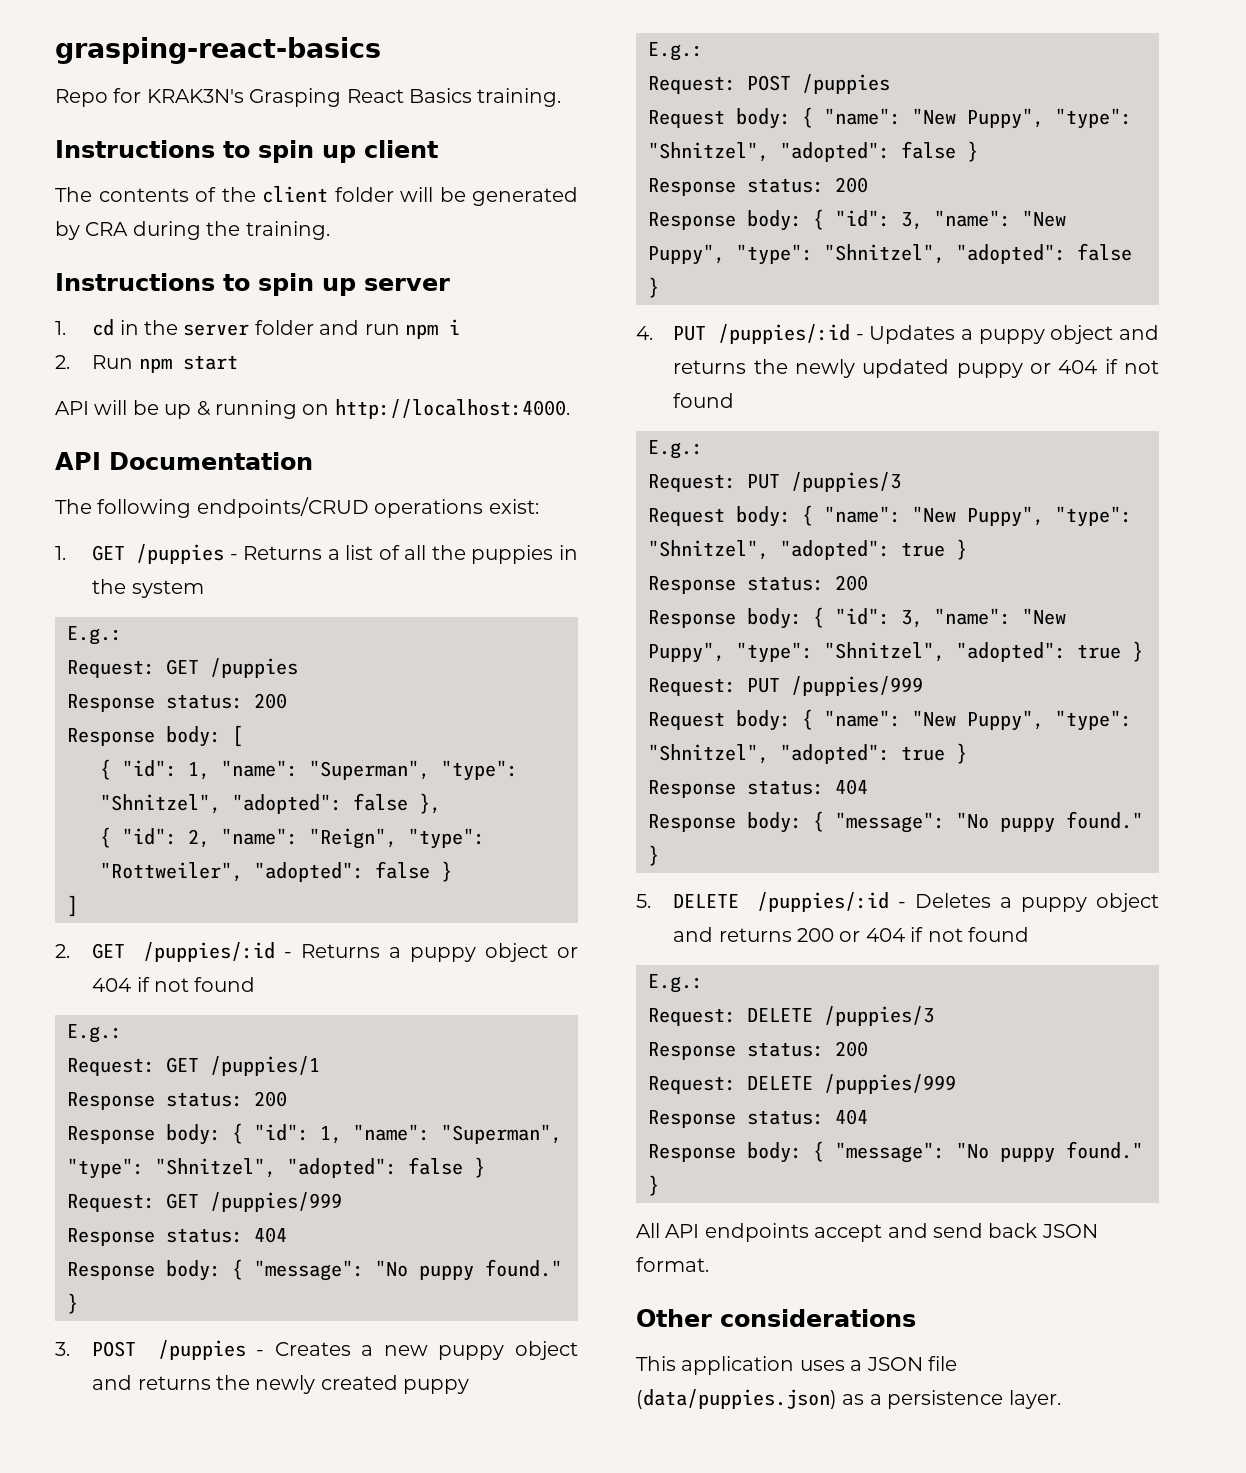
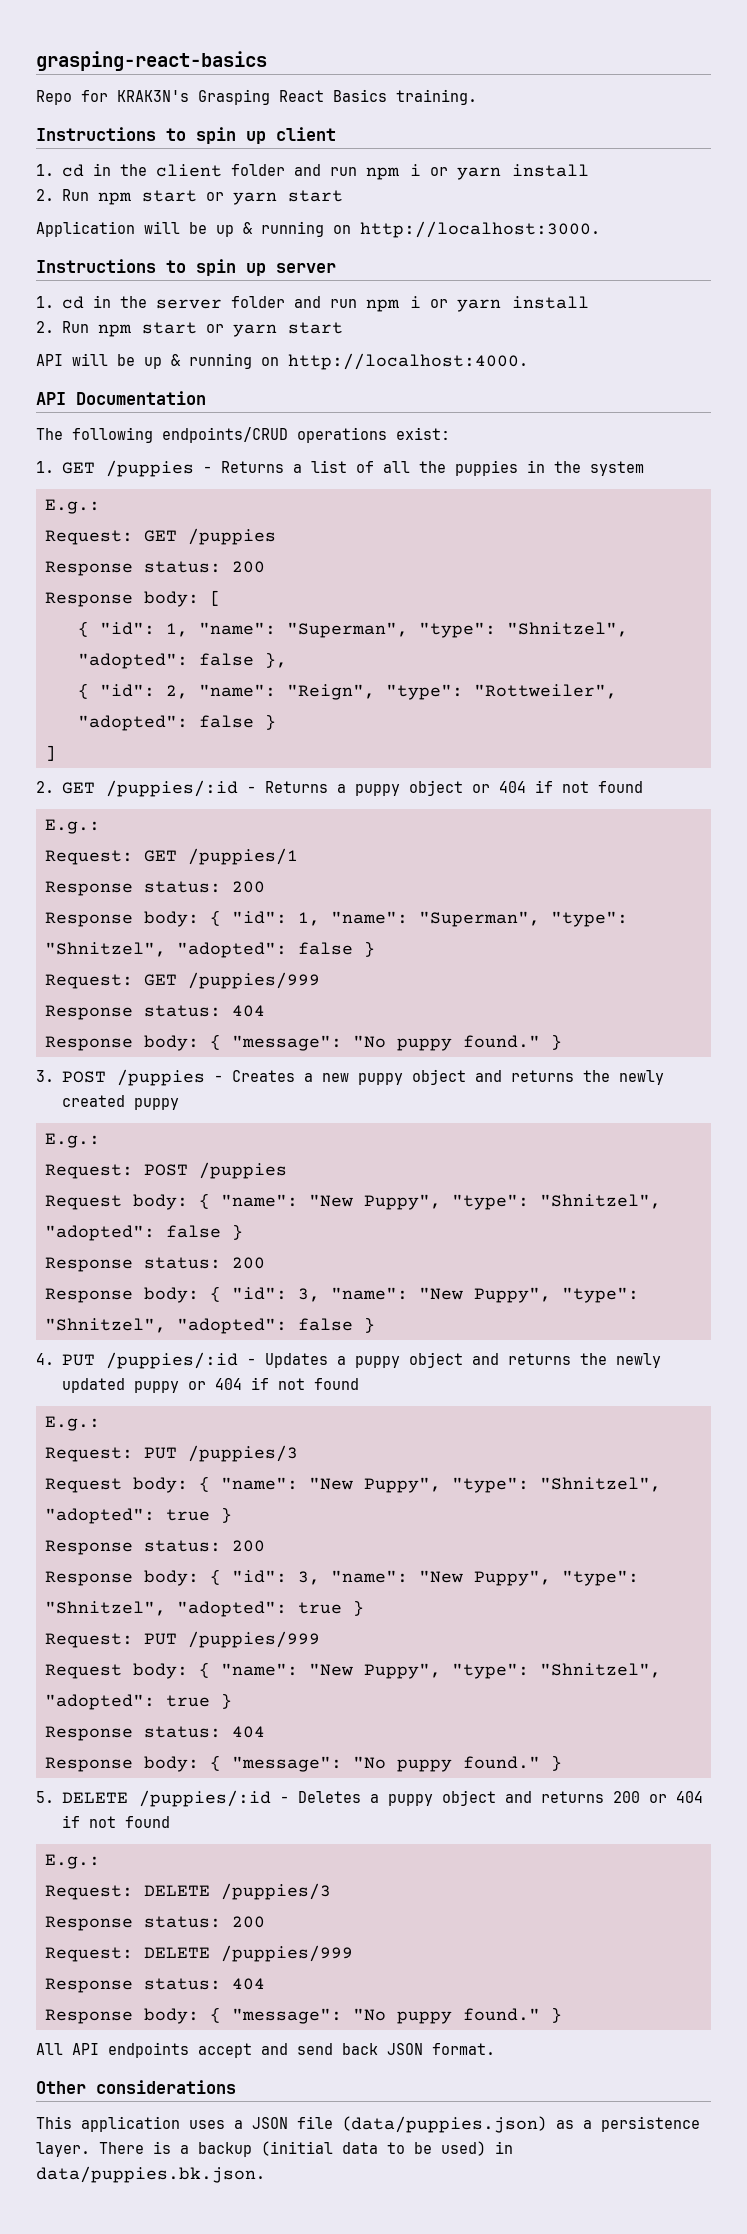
[55,186,578,206] [55,221,330,240] The contents of the client folder will be generated by CRA during the training. -> [36,163,589,180] [36,189,343,205] [36,221,600,238] 1. cd in the client folder and run npm i or yarn install // 2. Run npm start or yarn start // Application will be up & running on http://localhost:3000.
[55,355,238,373] // 2. Run npm start -> [429,296,589,312] [36,321,343,337] or yarn install // 2. Run npm start or yarn start
(1061, 1399) none -> [99,2141,513,2157] [36,2166,265,2183] There is a backup (initial data to be used) in data/puppies.bk.json.

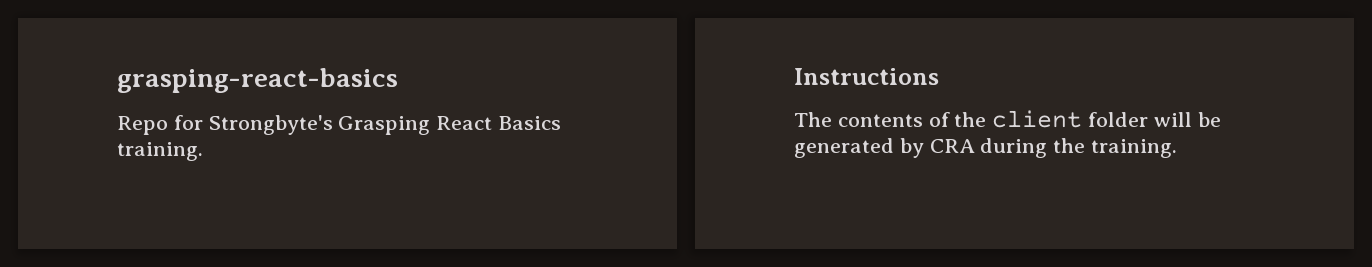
[117,90,189,102] KRAK3N's -> [208,115,333,135] Strongbyte's
[166,127,336,144] [36,163,589,180] [36,189,343,205] [36,221,600,238] [36,259,336,276] [36,295,589,312] [36,321,343,337] [36,353,528,370] [36,391,206,405] [36,427,450,443] [36,460,644,477] [44,499,100,514] [44,528,276,545] [44,561,265,576] [44,590,221,607] [77,621,628,638] [77,652,287,669] [77,683,617,700] [77,714,276,731] [44,745,56,761] [36,780,643,797] [44,819,100,834] [44,848,298,865] [44,881,265,896] [44,910,628,927] [44,941,375,958] [44,972,320,989] [44,1005,265,1020] [44,1034,562,1051] [36,1069,664,1086] [61,1095,179,1110] [44,1133,100,1148] [44,1162,287,1179] [44,1193,661,1210] [44,1224,243,1241] [44,1257,265,1272] [44,1286,639,1303] [44,1317,375,1334] [36,1352,661,1369] [61,1377,359,1393] [44,1416,100,1431] [44,1445,298,1462] [44,1476,661,1493] [44,1507,232,1524] [44,1540,265,1555] [44,1569,639,1586] [44,1600,364,1617] [44,1631,320,1648] [44,1662,661,1679] [44,1693,232,1710] [44,1726,265,1741] [44,1755,562,1772] [36,1790,703,1807] [61,1815,170,1828] [44,1854,100,1869] [44,1883,331,1900] [44,1916,265,1931] [44,1945,353,1962] [44,1978,265,1993] [44,2007,562,2024] [36,2042,495,2058] [36,2080,236,2094] [36,2116,700,2133] [36,2141,513,2157] [36,2166,265,2183] to spin up client // 1. cd in the client folder and run npm i or yarn install // 2. Run npm start or yarn start // Application will be up & running on http://localhost:3000. // Instructions to spin up server // 1. cd in the server folder and run npm i or yarn install // 2. Run npm start or yarn start // API will be up & running on http://localhost:4000. // API Documentation // The following endpoints/CRUD operations exist: // 1. GET /puppies - Returns a list of all the puppies in the system // E.g.: // Request: GET /puppies // Response status: 200 // Response body: [ // { "id": 1, "name": "Superman", "type": "Shnitzel", "adopted": false }, // { "id": 2, "name": "Reign", "type": "Rottweiler", "adopted": false } // ] // 2. GET /puppies/:id - Returns a puppy object or 404 if not found // E.g.: // Request: GET /puppies/1 // Response status: 200 // Response body: { "id": 1, "name": "Superman", "type": "Shnitzel", "adopted": false } // Request: GET /puppies/999 // Response status: 404 // Response body: { "message": "No puppy found." } // 3. POST /puppies - Creates a new puppy object and returns the newly created puppy // E.g.: // Request: POST /puppies // Request body: { "name": "New Puppy", "type": "Shnitzel", "adopted": false } // Response status: 200 // Response body: { "id": 3, "name": "New Puppy", "type": "Shnitzel", "adopted": false } // 4. PUT /puppies/:id - Updates a puppy object and returns the newly updated puppy or 404 if not found // E.g.: // Request: PUT /puppies/3 // Request body: { "name": "New Puppy", "type": "Shnitzel", "adopted": true } // Response status: 200 // Response body: { "id": 3, "name": "New Puppy", "type": "Shnitzel", "adopted": true } // Request: PUT /puppies/999 // Request body: { "name": "New Puppy", "type": "Shnitzel", "adopted": true } // Response status: 404 // Response body: { "message": "No puppy found." } // 5. DELETE /puppies/:id - Deletes a puppy object and returns 200 or 404 if not found // E.g.: // Request: DELETE /puppies/3 // Response status: 200 // Request: DELETE /puppies/999 // Response status: 404 // Response body: { "message": "No puppy found." } // All API endpoints accept and send back JSON format. // Other considerations // This application uses a JSON file (data/puppies.json) as a persistence layer. There is a backup (initial data to be used) in data/puppies.bk.json. -> [794,110,1221,128] [794,138,1178,158] // The contents of the client folder will be generated by CRA during the training.

